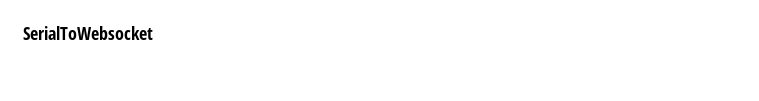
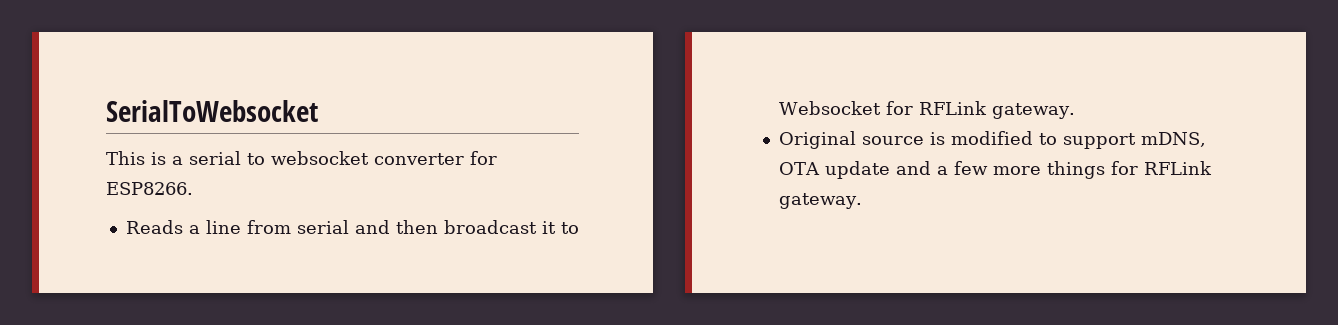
(153, 33) none -> [106,151,497,165] [106,182,193,195] [125,220,579,234] [778,101,1075,119] [778,131,1206,149] [778,161,1212,179] [778,193,862,209] // This is a serial to websocket converter for ESP8266. // Reads a line from serial and then broadcast it to Websocket for RFLink gateway. // Original source is modified to support mDNS, OTA update and a few more things for RFLink gateway.

